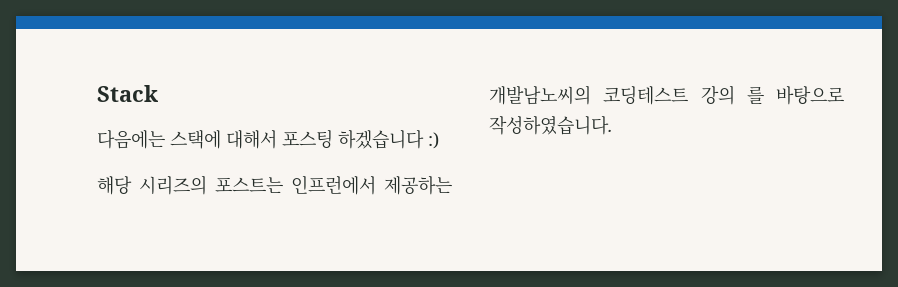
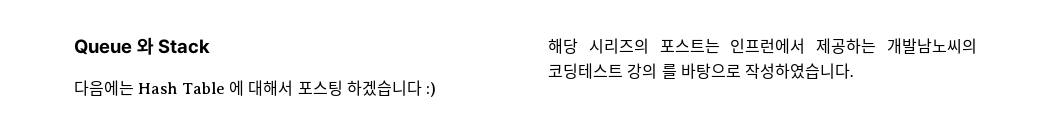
(97, 93) none -> [74,37,155,55] Queue 와
[170,130,221,149] 스택에 -> [138,80,244,96] Hash Table 에

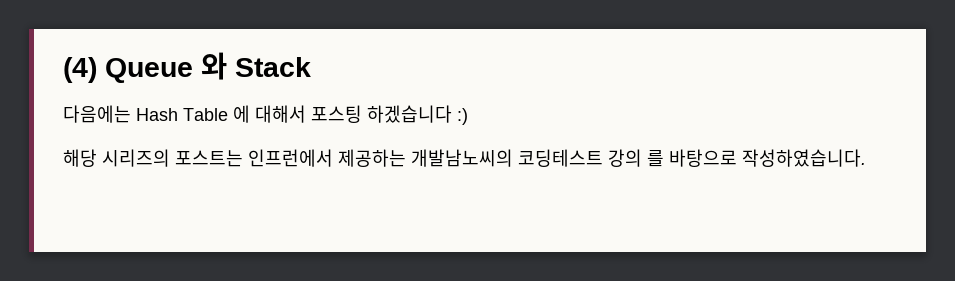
(74, 47) none -> [63,57,97,83] (4)

